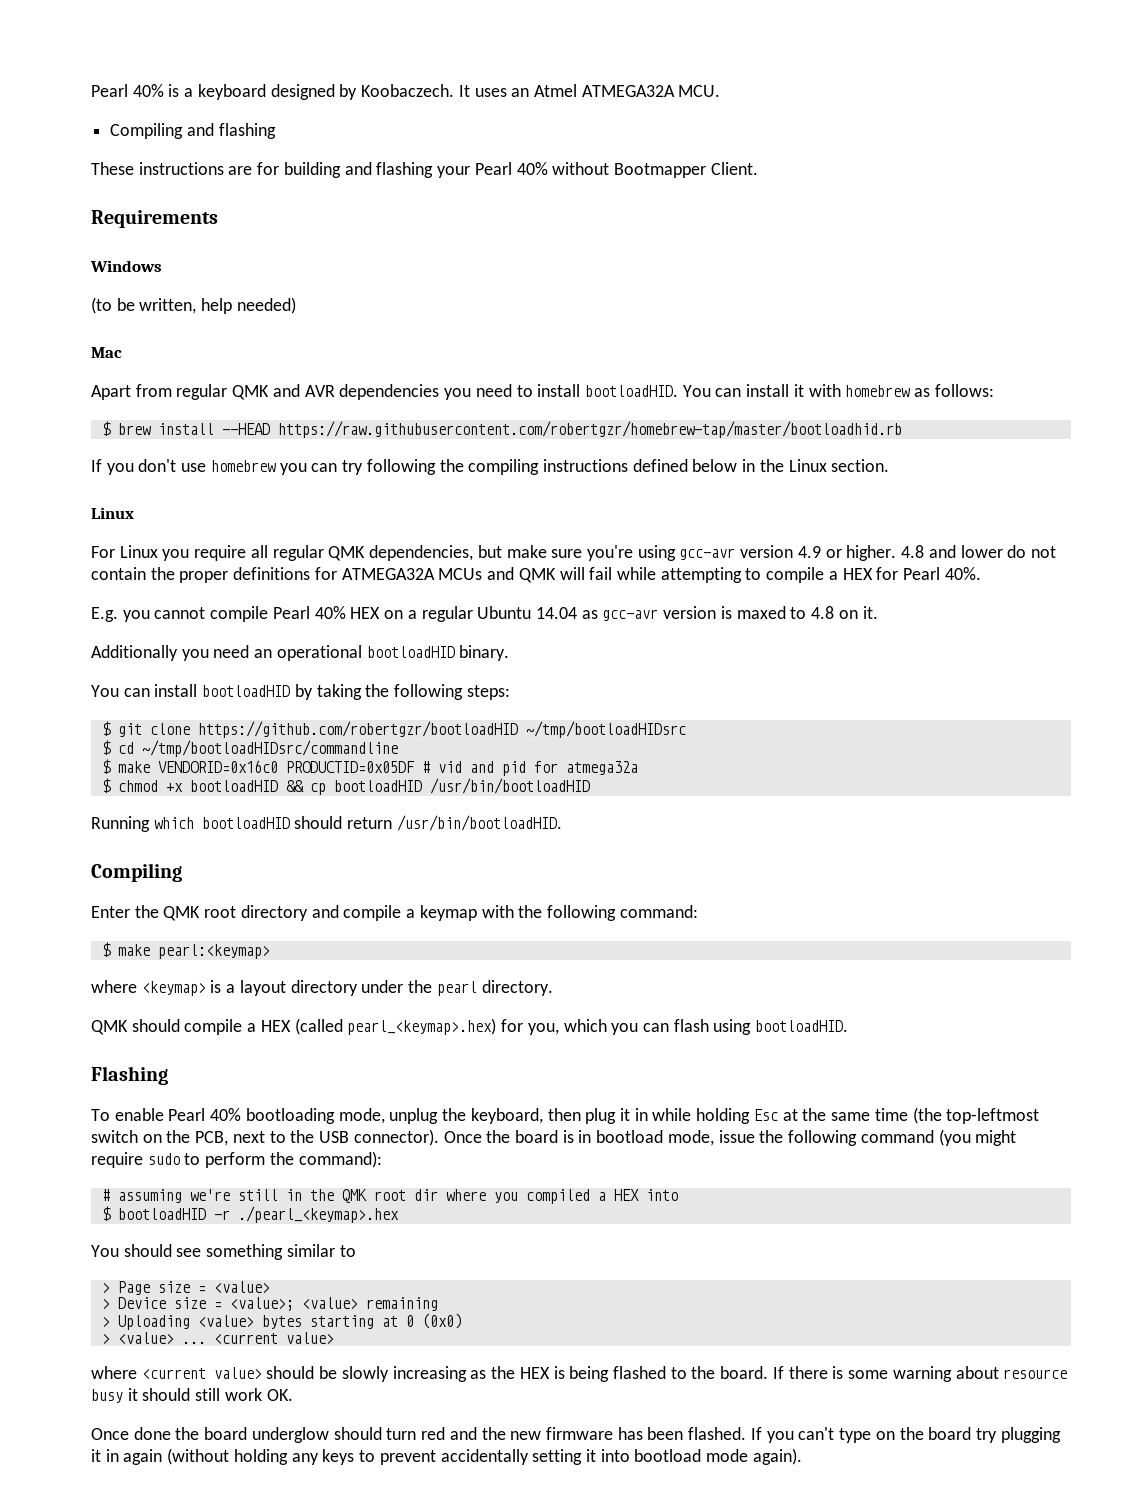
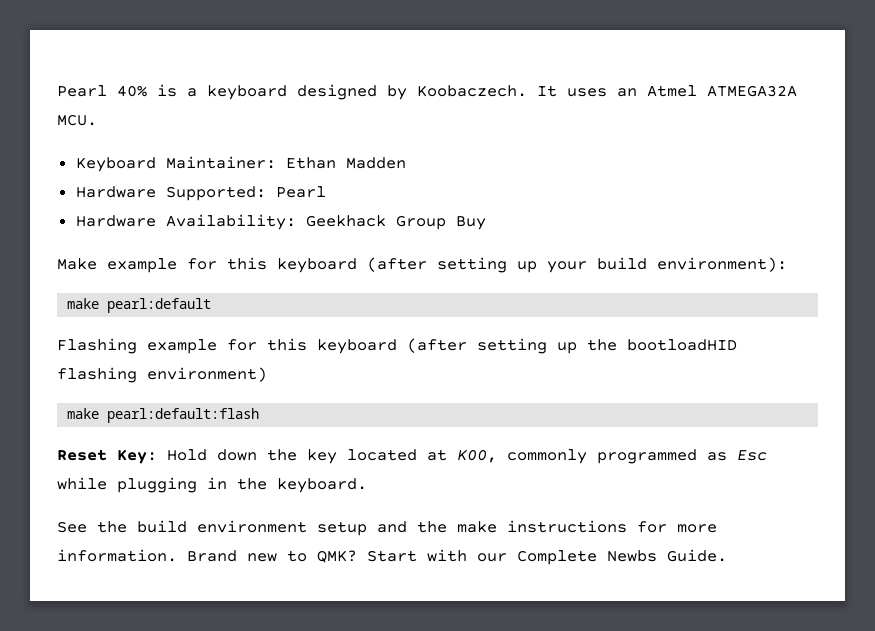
[110,123,276,139] [91,162,758,178] [91,210,218,228] [90,260,162,272] [91,297,296,314] [91,347,122,358] [91,384,994,400] [101,421,902,438] [91,459,890,475] [91,507,134,519] [91,545,1056,561] [91,567,981,583] [91,606,878,622] [91,645,510,661] [91,684,510,700] [101,721,686,738] [101,740,398,757] [101,759,638,776] [101,778,590,795] [91,815,562,832] [91,863,182,882] [91,905,698,921] [101,942,270,959] [91,980,553,996] [91,1018,849,1035] [91,1066,168,1085] [91,1107,1040,1124] [91,1129,1017,1146] [91,1151,382,1168] [101,1189,678,1204] [101,1206,399,1223] [91,1244,356,1260] [101,1281,270,1295] [101,1297,438,1311] [101,1313,462,1330] [101,1332,334,1344] [91,1366,1068,1382] [91,1388,293,1403] [91,1427,1061,1443] [91,1448,802,1465] Compiling and flashing // These instructions are for building and flashing your Pearl 40% without Bootmapper Client. // Requirements // Windows // (to be written, help needed) // Mac // Apart from regular QMK and AVR dependencies you need to install bootloadHID. You can install it with homebrew as follows: // $ brew install --HEAD https://raw.githubusercontent.com/robertgzr/homebrew-tap/master/bootloadhid.rb // If you don't use homebrew you can try following the compiling instructions defined below in the Linux section. // Linux // For Linux you require all regular QMK dependencies, but make sure you're using gcc-avr version 4.9 or higher. 4.8 and lower do not contain the proper definitions for ATMEGA32A MCUs and QMK will fail while attempting to compile a HEX for Pearl 40%. // E.g. you cannot compile Pearl 40% HEX on a regular Ubuntu 14.04 as gcc-avr version is maxed to 4.8 on it. // Additionally you need an operational bootloadHID binary. // You can install bootloadHID by taking the following steps: // $ git clone https://github.com/robertgzr/bootloadHID ~/tmp/bootloadHIDsrc // $ cd ~/tmp/bootloadHIDsrc/commandline // $ make VENDORID=0x16c0 PRODUCTID=0x05DF # vid and pid for atmega32a // $ chmod +x bootloadHID && cp bootloadHID /usr/bin/bootloadHID // Running which bootloadHID should return /usr/bin/bootloadHID. // Compiling // Enter the QMK root directory and compile a keymap with the following command: // $ make pearl:<keymap> // where <keymap> is a layout directory under the pearl directory. // QMK should compile a HEX (called pearl_<keymap>.hex) for you, which you can flash using bootloadHID. // Flashing // To enable Pearl 40% bootloading mode, unplug the keyboard, then plug it in while holding Esc at the same time (the top-leftmost switch on the PCB, next to the USB connector). Once the board is in bootload mode, issue the following command (you might require sudo to perform the command): // # assuming we're still in the QMK root dir where you compiled a HEX into // $ bootloadHID -r ./pearl_<keymap>.hex // You should see something similar to // > Page size = <value> // > Device size = <value>; <value> remaining // > Uploading <value> bytes starting at 0 (0x0) // > <value> ... <current value> // where <current value> should be slowly increasing as the HEX is being flashed to the board. If there is some warning about resource busy it should still work OK. // Once done the board underglow should turn red and the new firmware has been flashed. If you can't type on the board try plugging it in again (without holding any keys to prevent accidentally setting it into bootload mode again). -> [75,156,406,172] [75,186,326,201] [75,214,486,230] [57,257,787,273] [67,298,212,313] [57,338,737,354] [57,367,267,383] [67,408,260,423] [57,449,767,464] [57,477,367,493] [57,520,717,536] [57,549,727,565] Keyboard Maintainer: Ethan Madden // Hardware Supported: Pearl // Hardware Availability: Geekhack Group Buy // Make example for this keyboard (after setting up your build environment): // make pearl:default // Flashing example for this keyboard (after setting up the bootloadHID flashing environment) // make pearl:default:flash // Reset Key: Hold down the key located at K00, commonly programmed as Esc while plugging in the keyboard. // See the build environment setup and the make instructions for more information. Brand new to QMK? Start with our Complete Newbs Guide.

